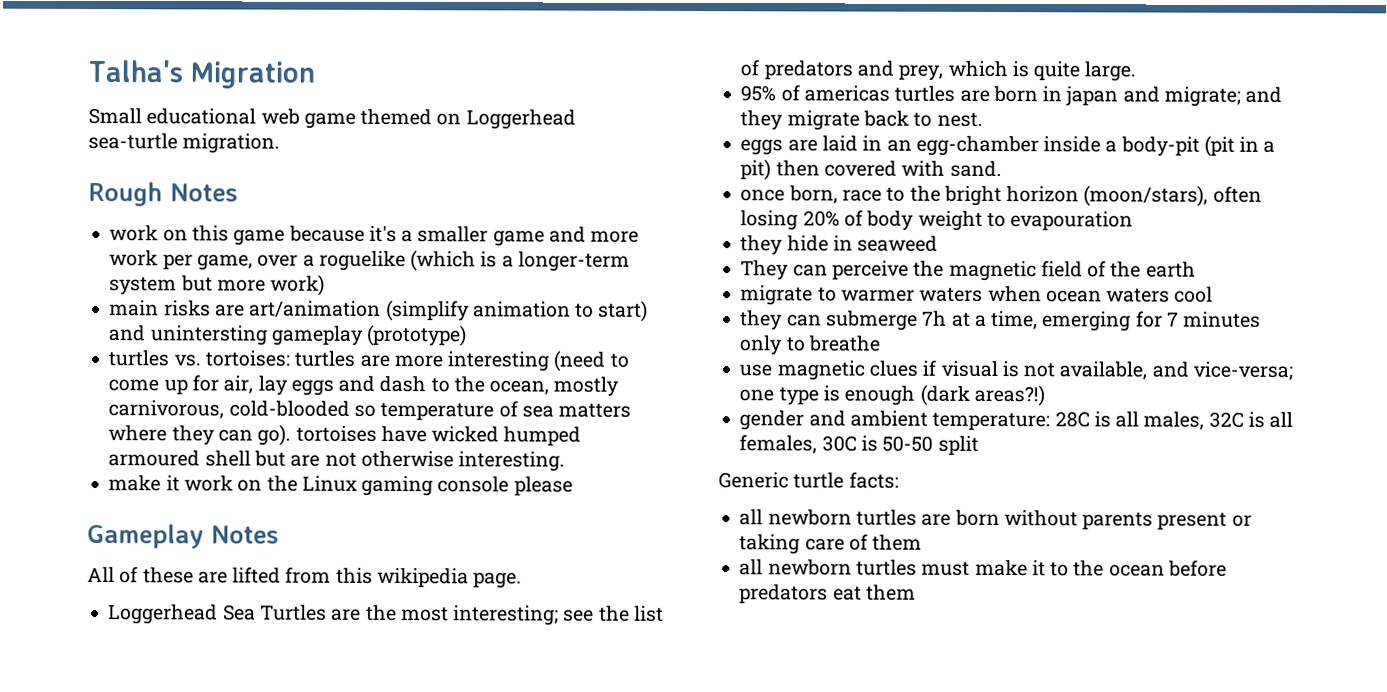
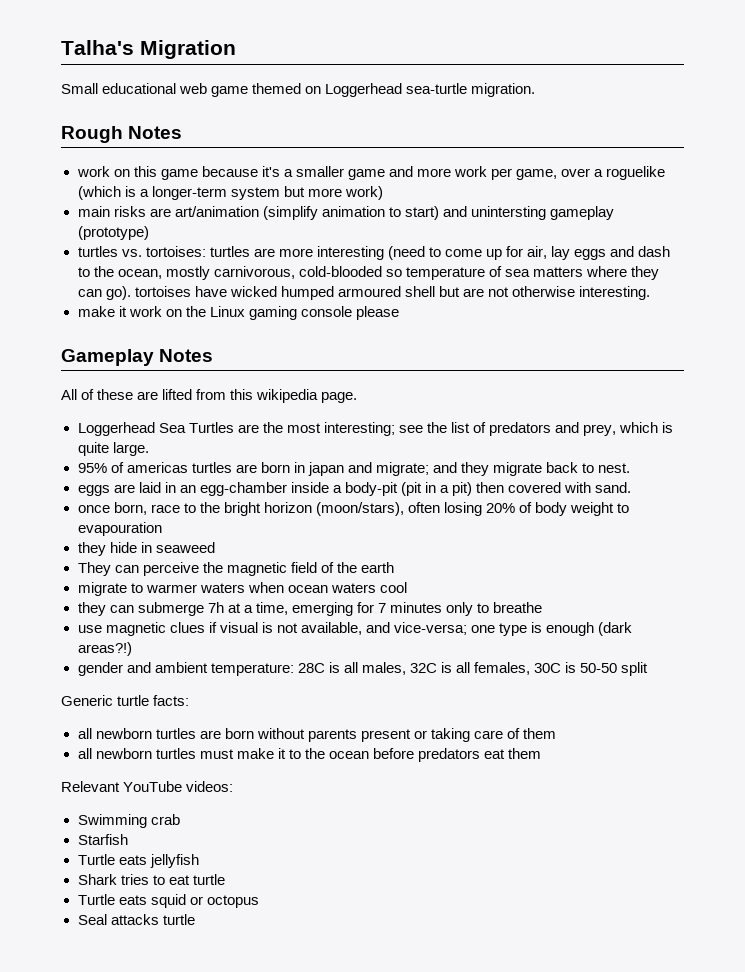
(916, 592) none -> [61,781,234,792] [77,814,180,828] [77,834,128,845] [77,854,199,868] [77,874,225,885] [77,894,259,908] [77,914,195,925] // Relevant YouTube videos: // Swimming crab // Starfish // Turtle eats jellyfish // Shark tries to eat turtle // Turtle eats squid or octopus // Seal attacks turtle

